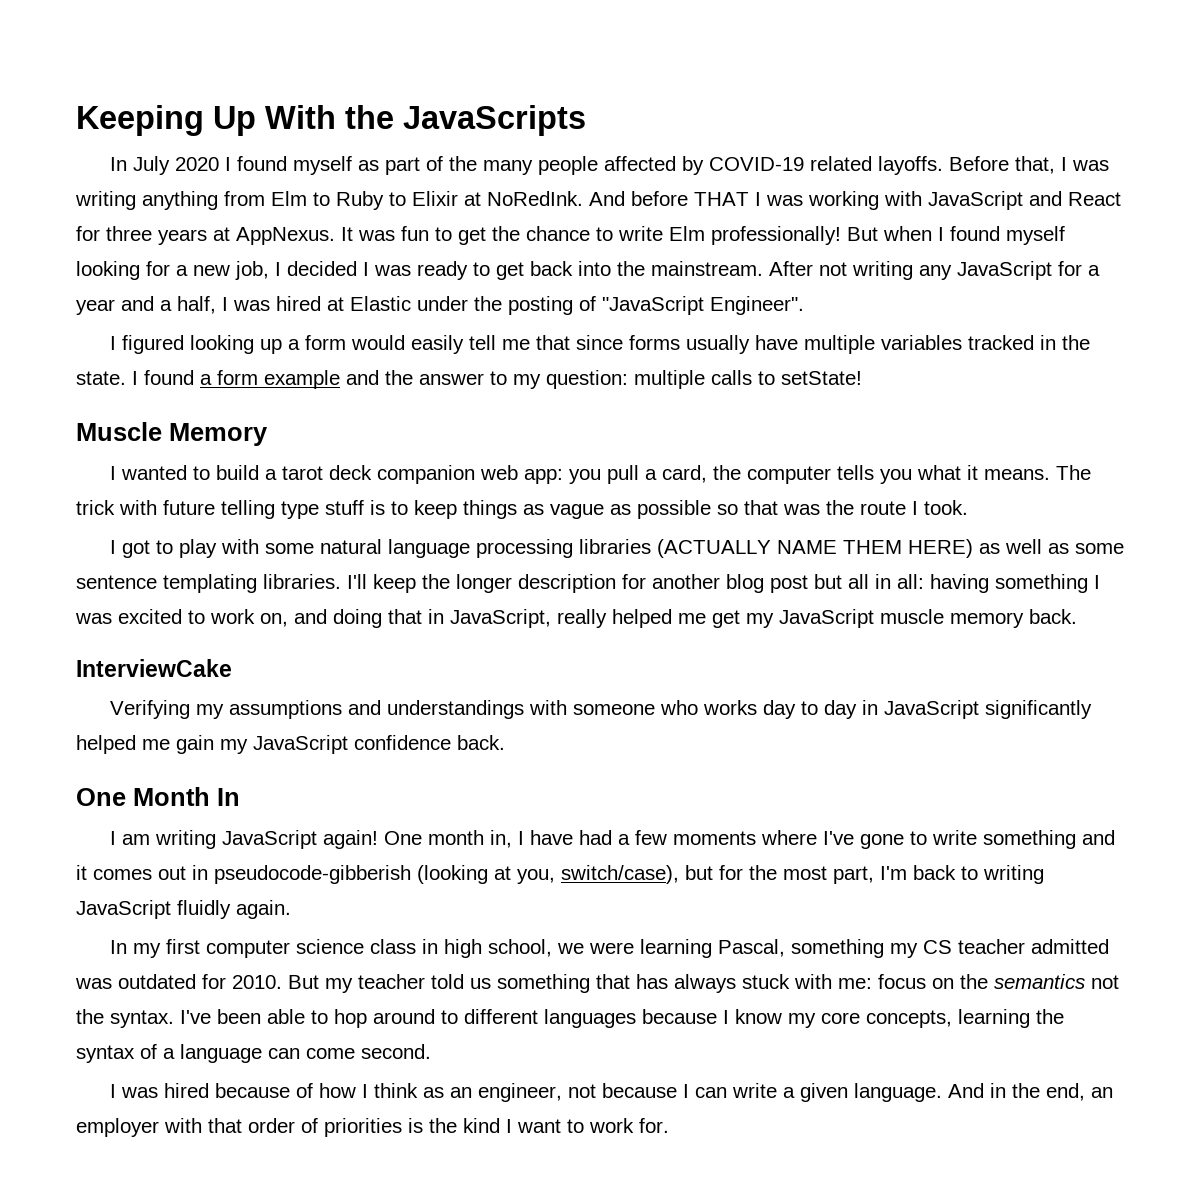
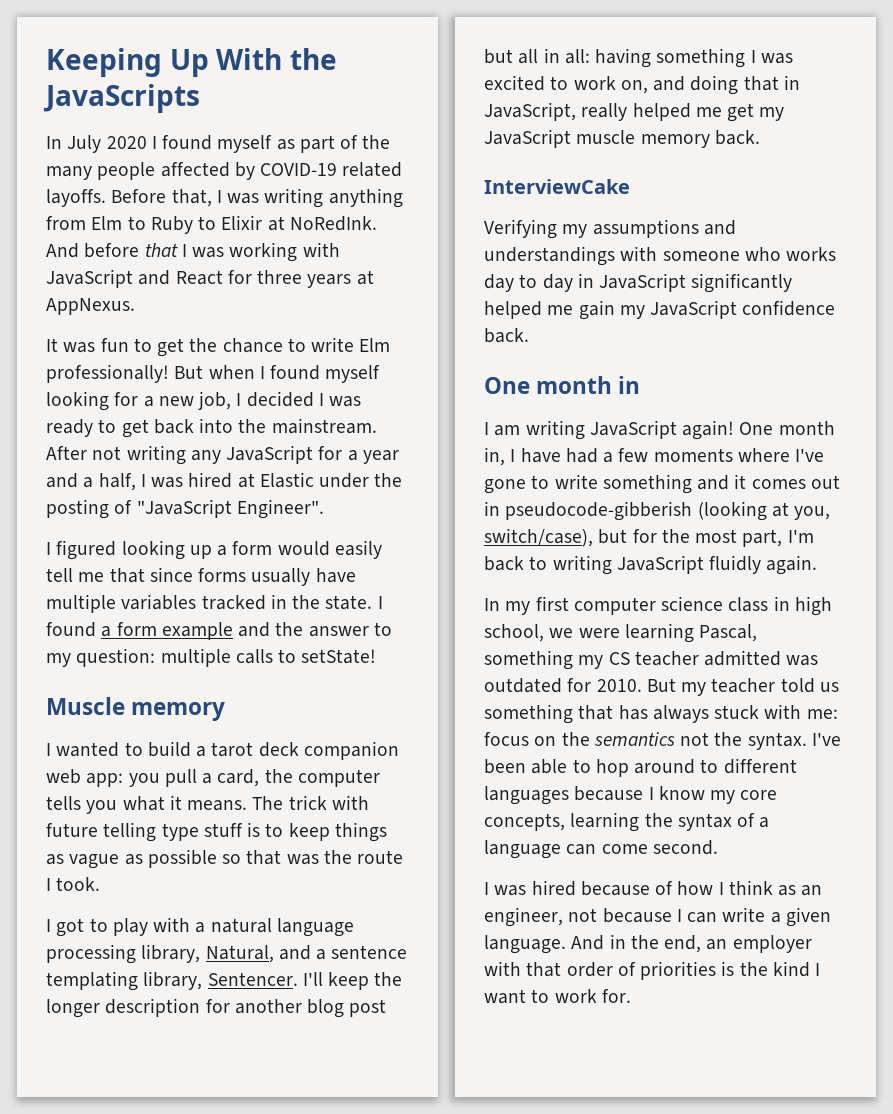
[694,192,749,206] THAT -> [144,243,178,257] that
(335, 236) none -> (135, 306) //
[169,423,268,446] Memory -> [131,702,226,721] memory
[264,543,314,554] some -> [195,922,206,933] a
[578,539,1124,558] [76,574,341,593] libraries (ACTUALLY NAME THEM HERE) as well as some sentence templating libraries. -> [141,944,408,963] [46,971,298,991] library, Natural, and a sentence templating library, Sentencer.
[133,787,240,806] Month In -> [536,376,641,394] month in

